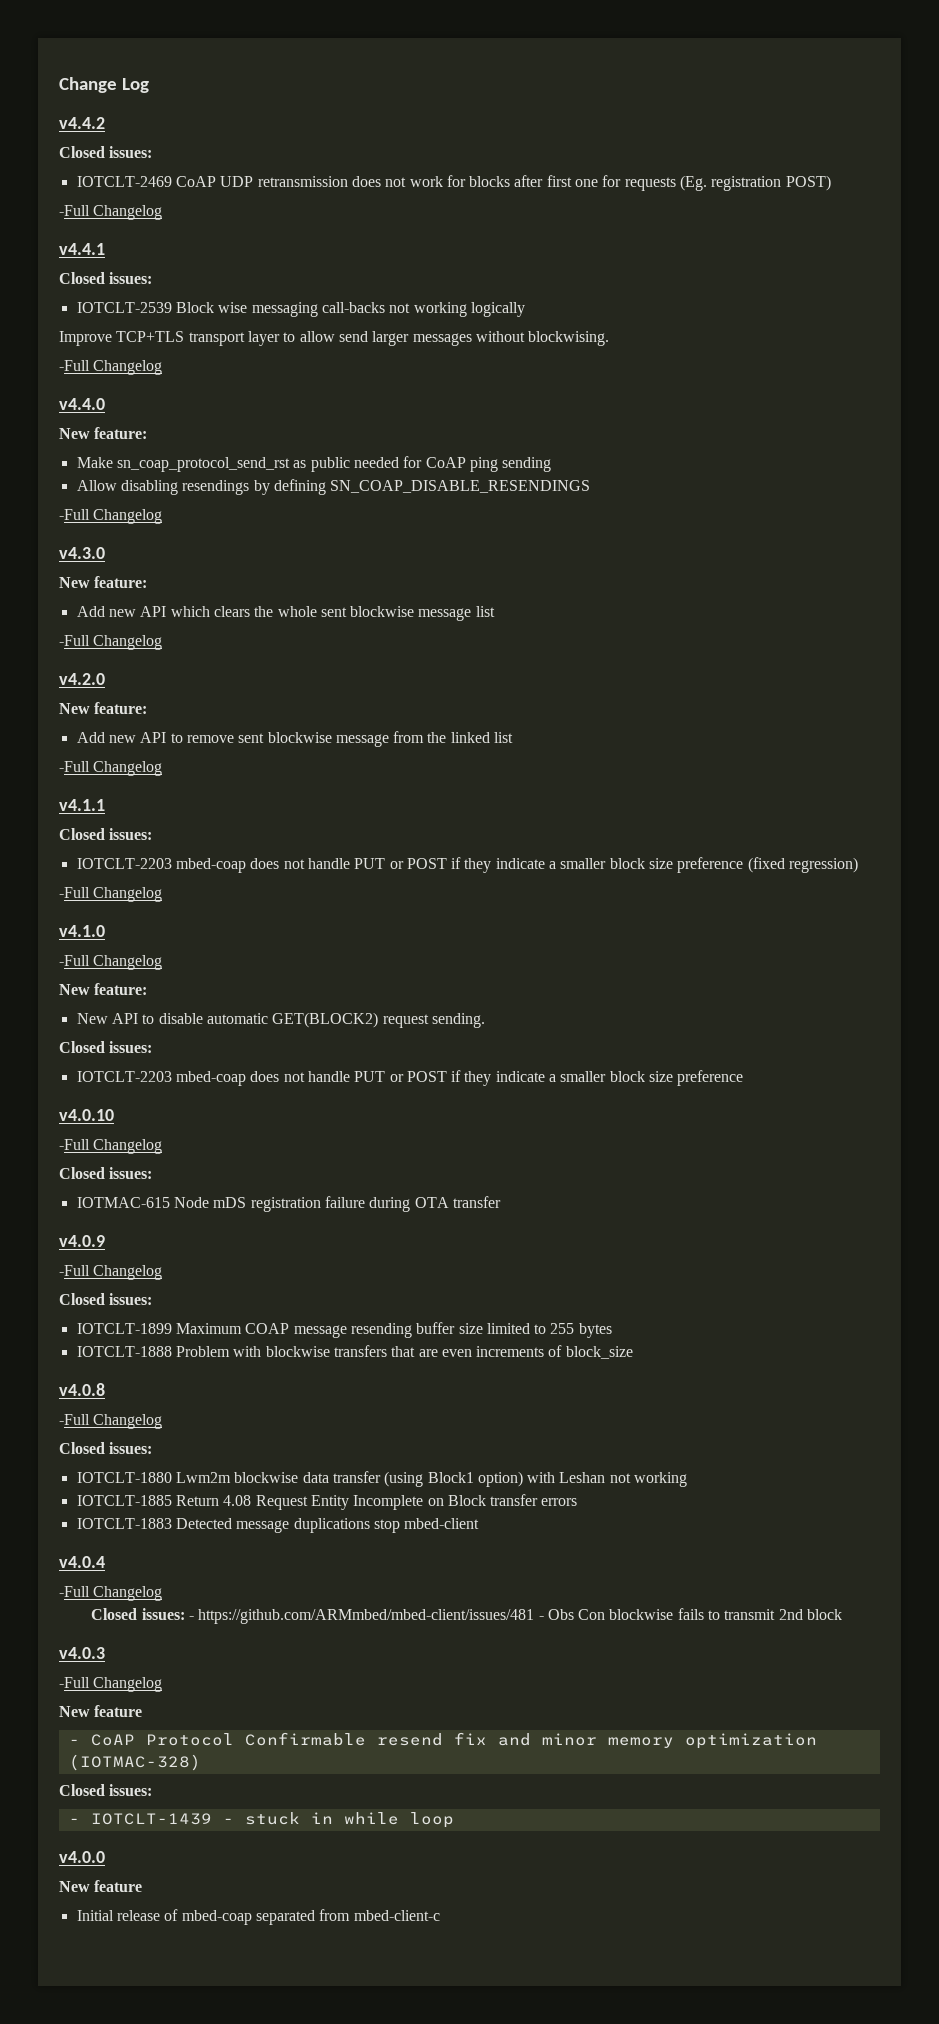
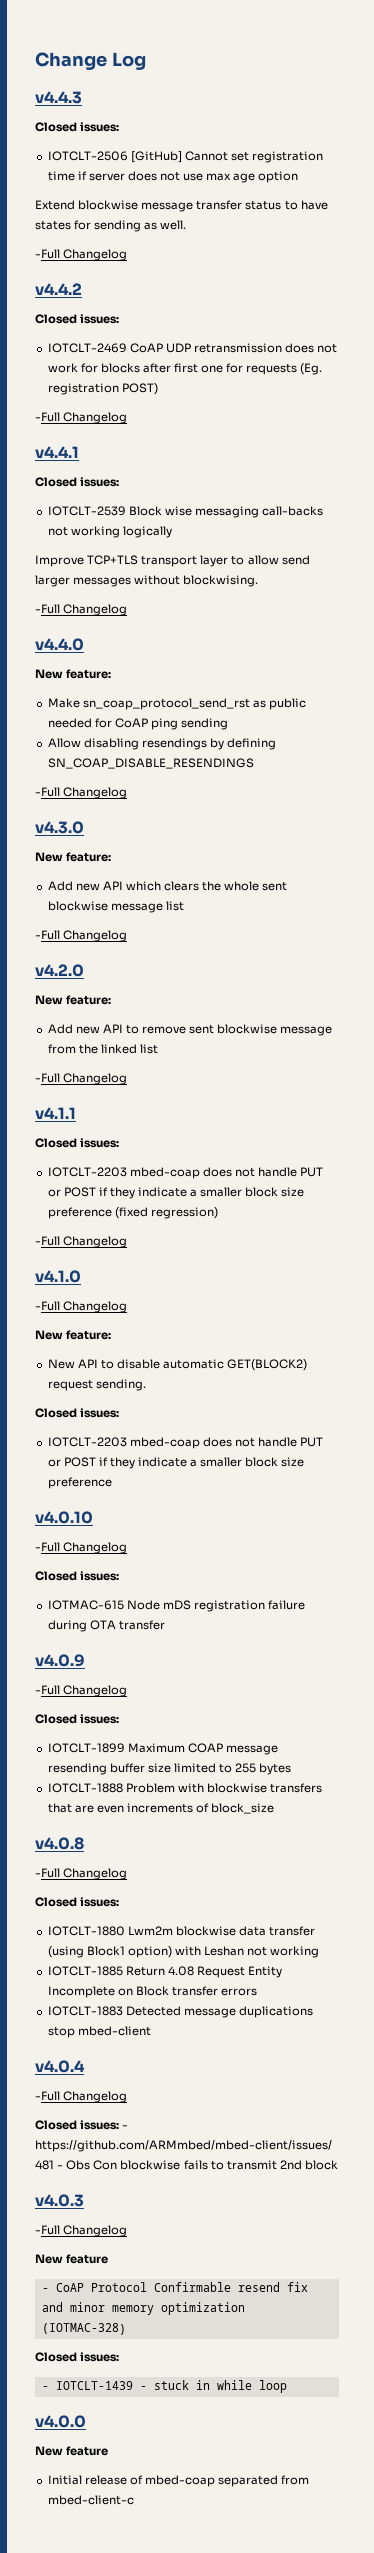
(149, 85) none -> [35,91,82,104] [35,122,120,132] [47,151,324,163] [47,171,299,183] [35,200,328,212] [35,220,187,232] [35,249,128,261] // v4.4.3 // Closed issues: // IOTCLT-2506 [GitHub] Cannot set registration time if server does not use max age option // Extend blockwise message transfer status to have states for sending as well. // -Full Changelog

